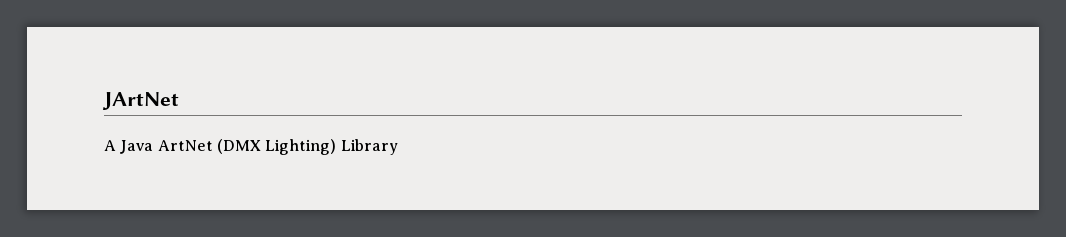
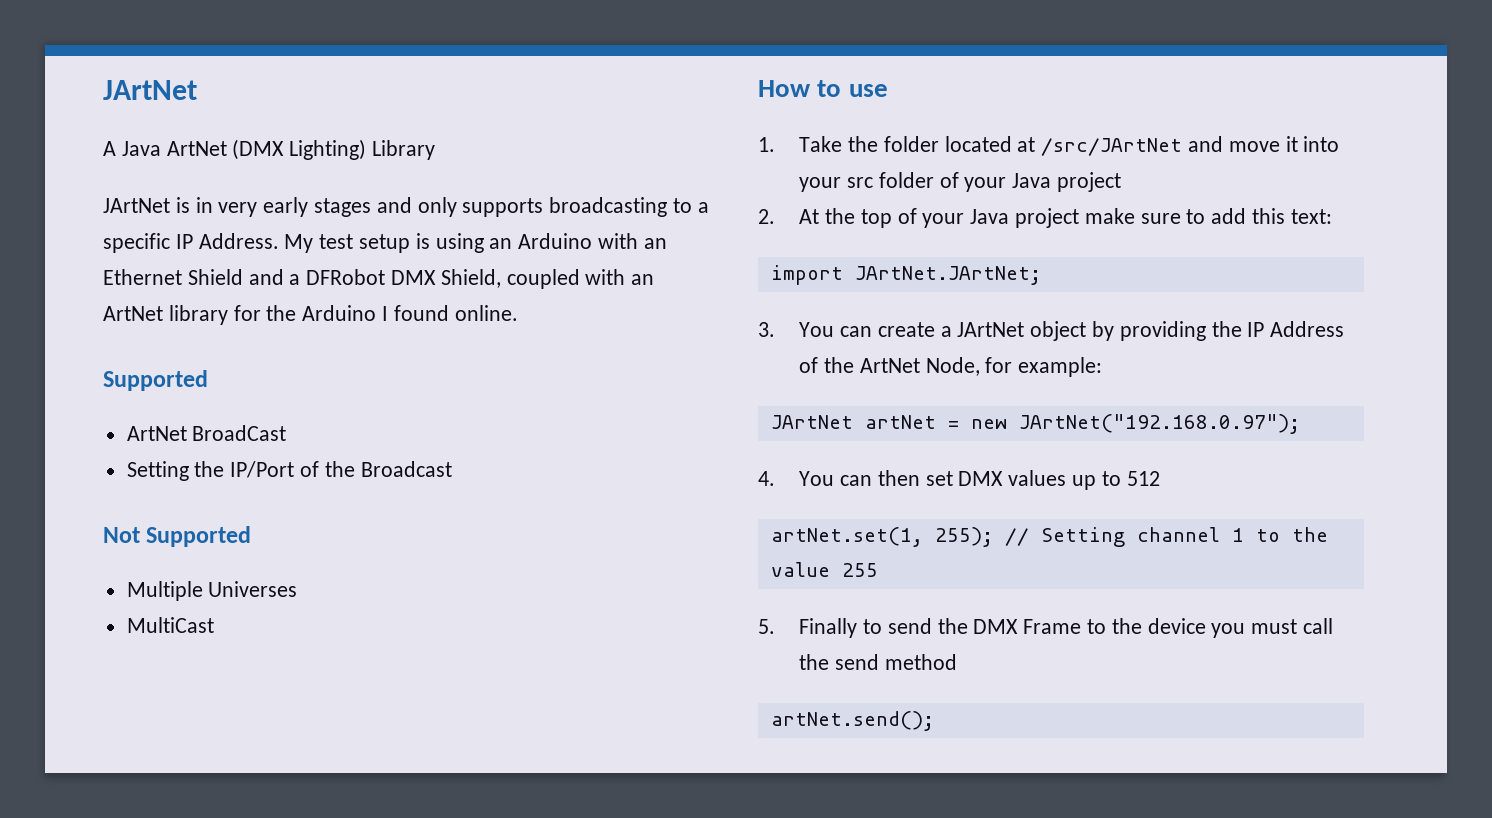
(398, 147) none -> [103,197,709,217] [103,233,667,253] [103,269,655,289] [103,305,518,325] [103,370,208,391] [126,425,287,441] [126,461,452,481] [103,526,252,547] [126,581,298,601] [126,617,214,633] [758,80,888,97] [758,136,1340,156] [799,172,1121,192] [758,208,1332,228] [770,265,1041,285] [758,321,1345,341] [799,357,1103,377] [770,414,1300,434] [758,470,1160,490] [770,527,1328,547] [770,562,878,577] [758,618,1333,638] [799,654,957,670] [770,711,934,731] // JArtNet is in very early stages and only supports broadcasting to a specific IP Address. My test setup is using an Arduino with an Ethernet Shield and a DFRobot DMX Shield, coupled with an ArtNet library for the Arduino I found online. // Supported // ArtNet BroadCast // Setting the IP/Port of the Broadcast // Not Supported // Multiple Universes // MultiCast // How to use // 1. Take the folder located at /src/JArtNet and move it into your src folder of your Java project // 2. At the top of your Java project make sure to add this text: // import JArtNet.JArtNet; // 3. You can create a JArtNet object by providing the IP Address of the ArtNet Node, for example: // JArtNet artNet = new JArtNet("192.168.0.97"); // 4. You can then set DMX values up to 512 // artNet.set(1, 255); // Setting channel 1 to the value 255 // 5. Finally to send the DMX Frame to the device you must call the send method // artNet.send();

